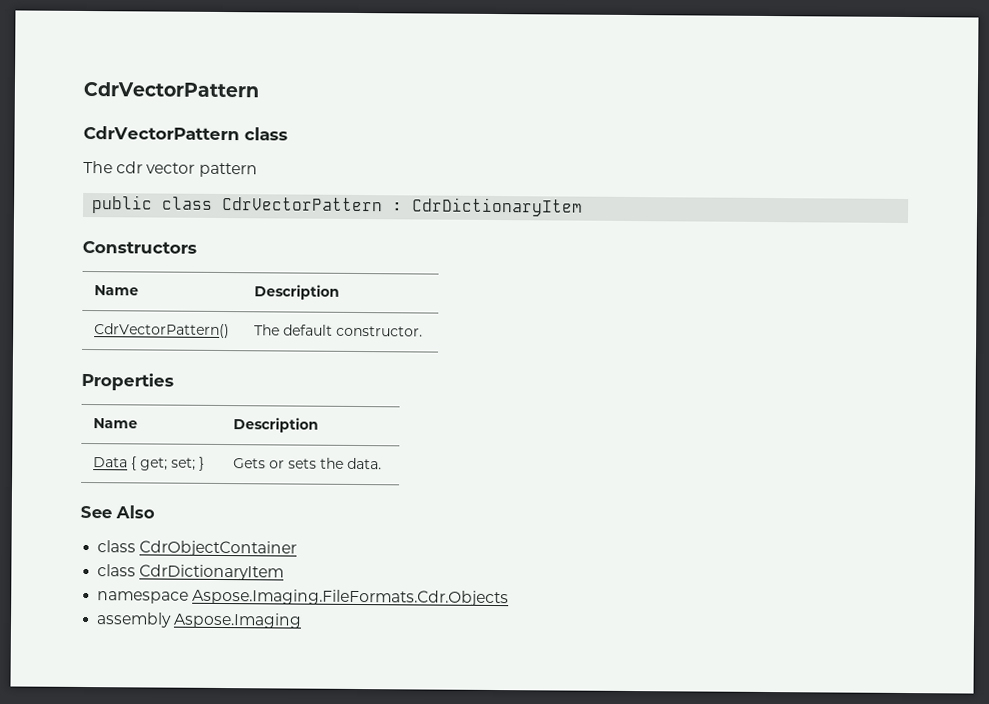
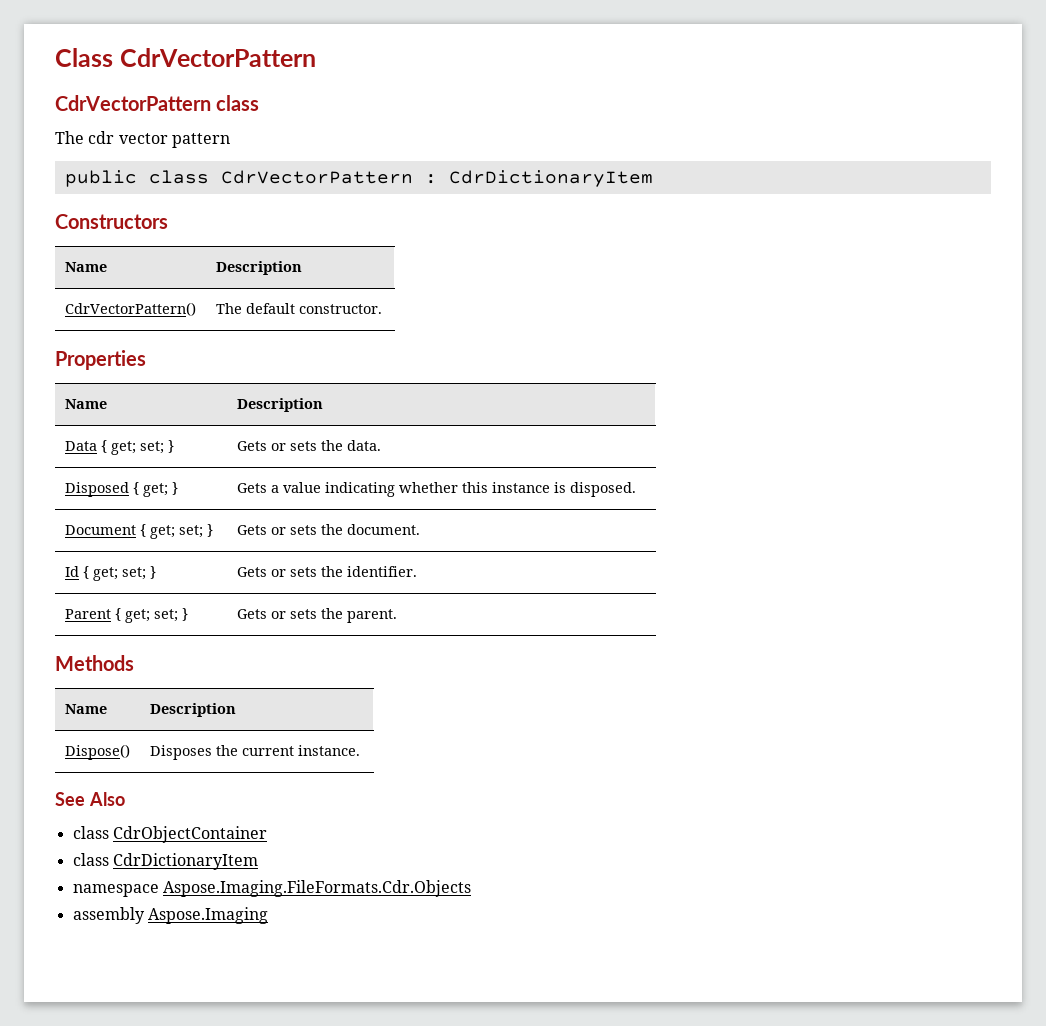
(83, 89) none -> [55,48,113,67] Class
(383, 463) none -> [64,482,178,497] [236,482,636,497] [64,524,213,539] [236,524,420,535] [64,566,156,581] [236,566,417,577] [64,608,188,623] [236,608,397,623] [55,655,134,671] [64,704,107,714] [149,703,236,717] [64,744,130,760] [149,745,360,760] // Disposed { get; } | Gets a value indicating whether this instance is disposed. // Document { get; set; } | Gets or sets the document. // Id { get; set; } | Gets or sets the identifier. // Parent { get; set; } | Gets or sets the parent. // Methods // Name | Description // Dispose() | Disposes the current instance.

